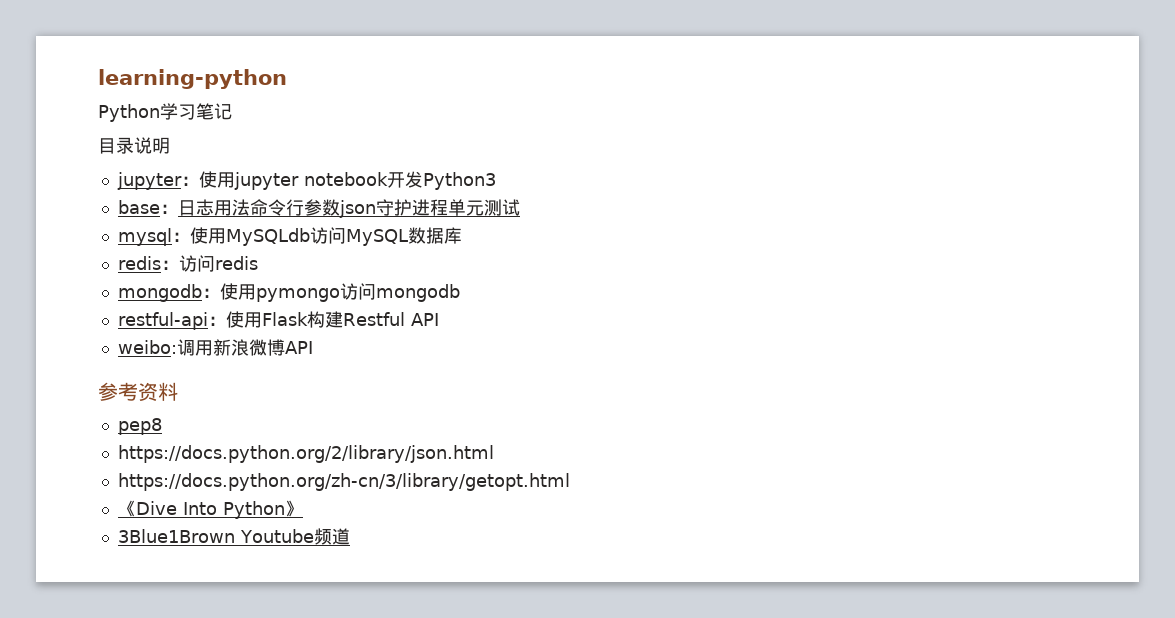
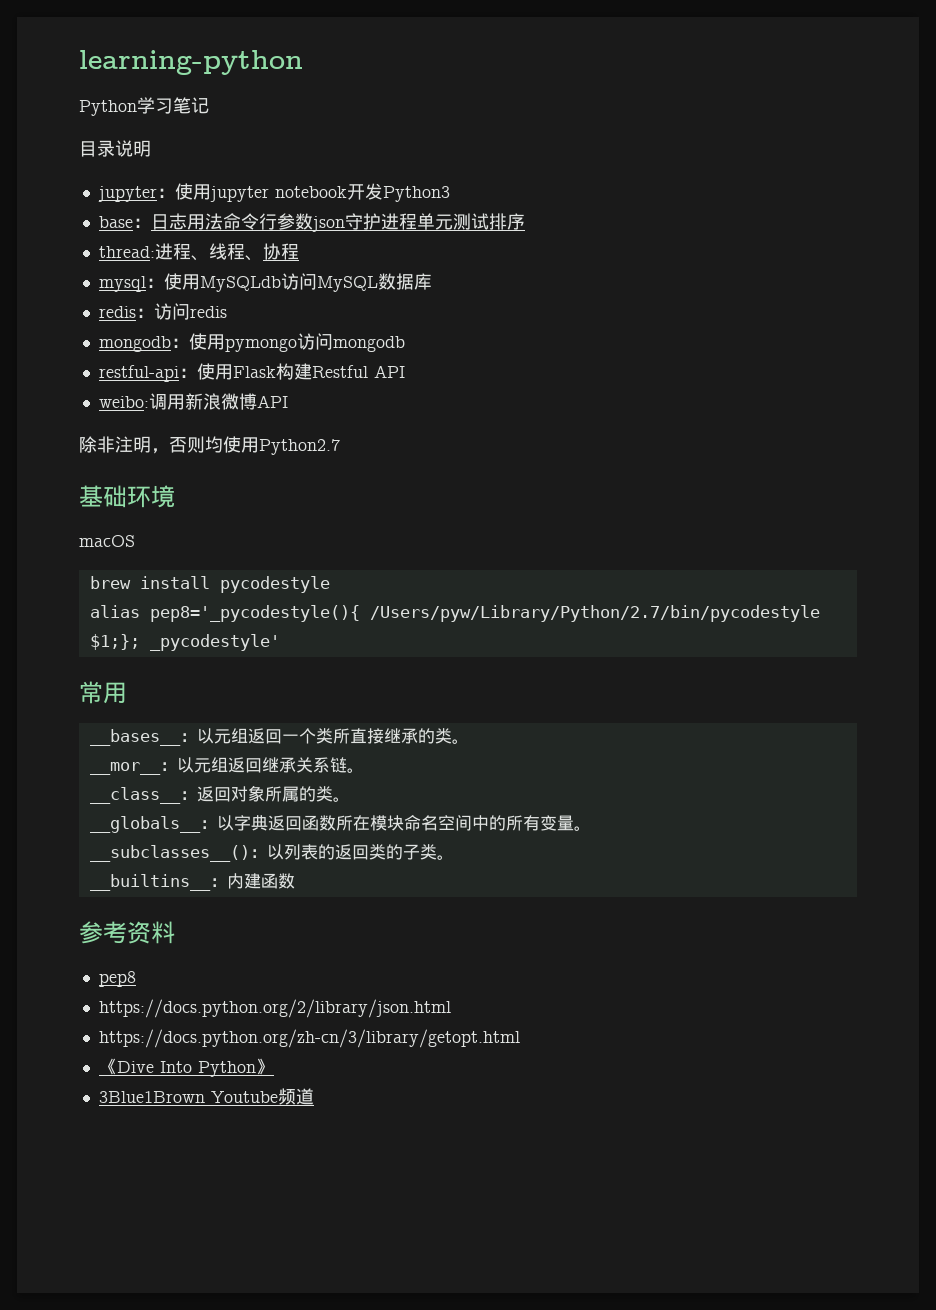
(520, 207) none -> [488,213,525,230] [98,243,299,261] 排序 // thread:进程、线程、协程
(313, 347) none -> [79,436,340,455] [79,485,175,508] [79,535,135,547] [89,576,330,593] [89,605,820,622] [89,634,280,651] [79,681,127,704] [89,728,469,746] [89,757,364,775] [89,785,350,804] [89,815,591,833] [89,844,454,862] [89,873,295,891] // 除非注明，否则均使用Python2.7 // 基础环境 // macOS // brew install pycodestyle // alias pep8='_pycodestyle(){ /Users/pyw/Library/Python/2.7/bin/pycodestyle $1;}; _pycodestyle' // 常用 // __bases__：以元组返回一个类所直接继承的类。 // __mor__：以元组返回继承关系链。 // __class__：返回对象所属的类。 // __globals__：以字典返回函数所在模块命名空间中的所有变量。 // __subclasses__()：以列表的返回类的子类。 // __builtins__：内建函数

